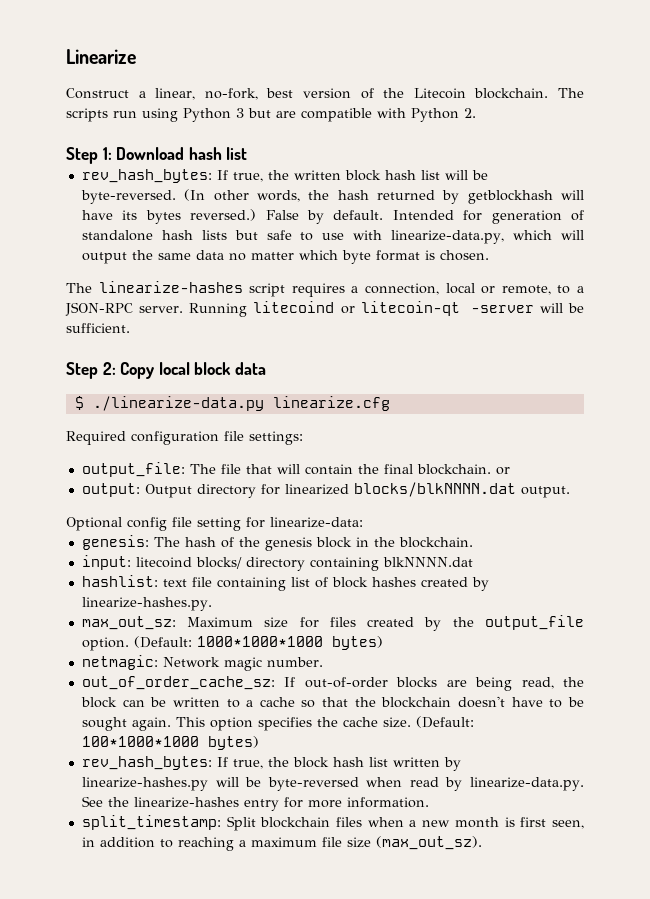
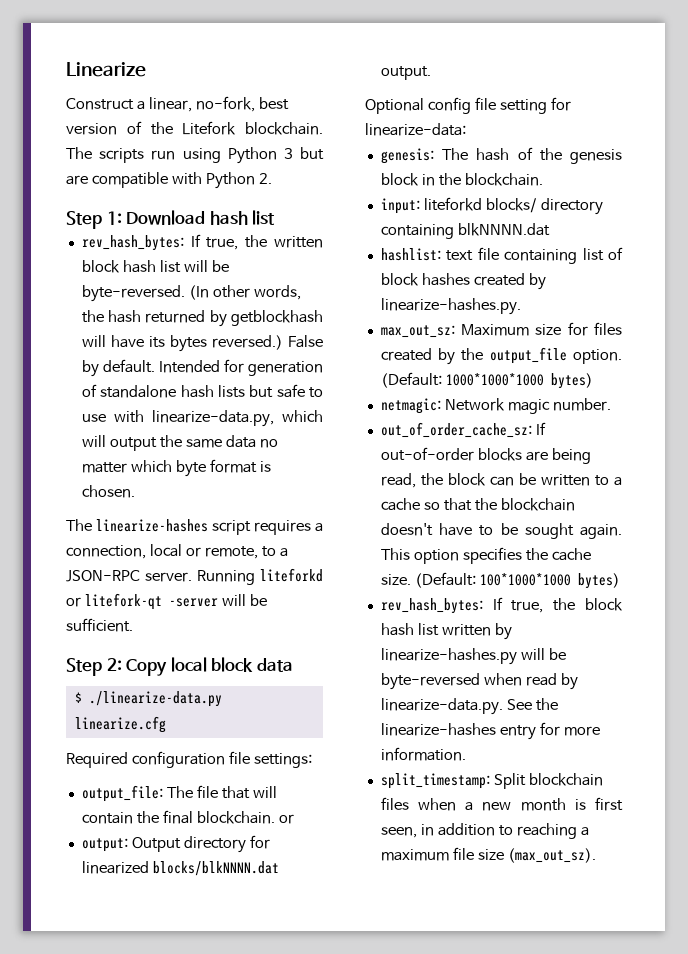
[413,88,466,99] Litecoin -> [182,121,237,135] Litefork
[253,301,460,316] litecoind or litecoin-qt -> [260,568,323,582] [66,593,162,610] liteforkd or litefork-qt
[135,557,192,568] litecoind -> [423,197,482,211] liteforkd

